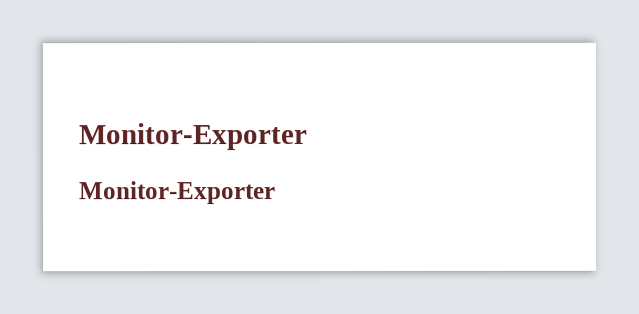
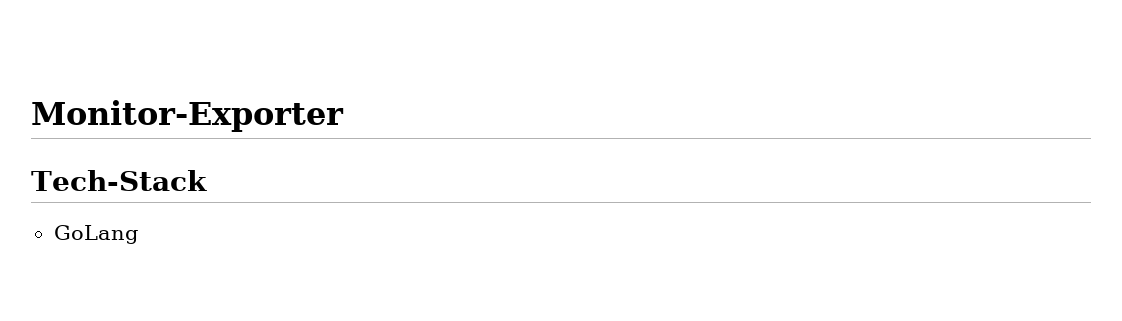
[79,181,276,205] Monitor-Exporter -> [31,170,207,191] [53,225,138,244] Tech-Stack // GoLang

